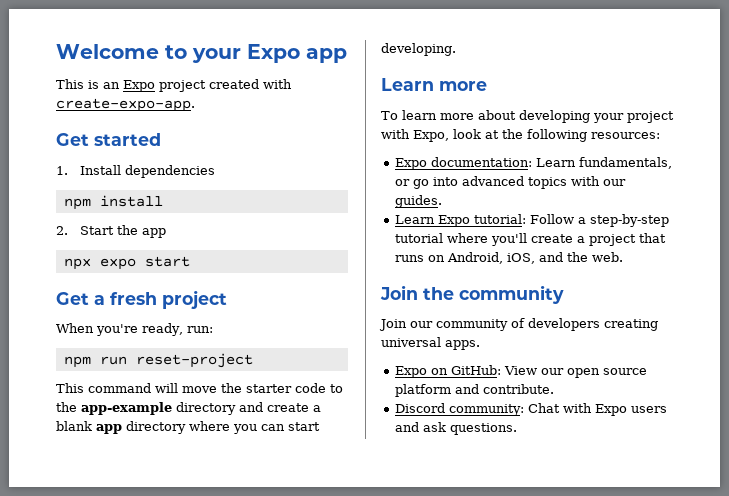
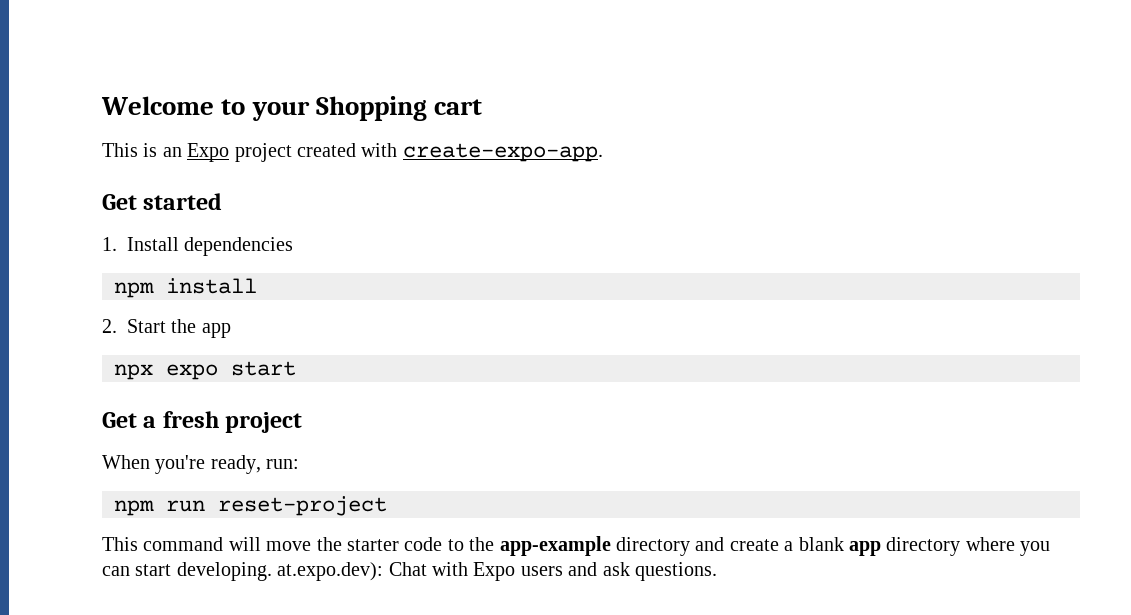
[247,44,347,63] Expo app -> [315,96,483,121] Shopping cart
[381,78,487,91] [381,110,674,123] [381,129,660,142] [394,157,672,170] [394,176,626,189] [394,195,442,208] [394,214,669,227] [394,233,666,246] [394,252,623,264] [380,285,564,304] [379,318,658,331] [381,337,480,350] [394,365,647,378] [394,384,554,397] [394,403,524,416] // Learn more // To learn more about developing your project with Expo, look at the following resources: // Expo documentation: Learn fundamentals, or go into advanced topics with our guides. // Learn Expo tutorial: Follow a step-by-step tutorial where you'll create a project that runs on Android, iOS, and the web. // Join the community // Join our community of developers creating universal apps. // Expo on GitHub: View our open source platform and contribute. // Discord community: -> [277,562,384,581] at.expo.dev):

